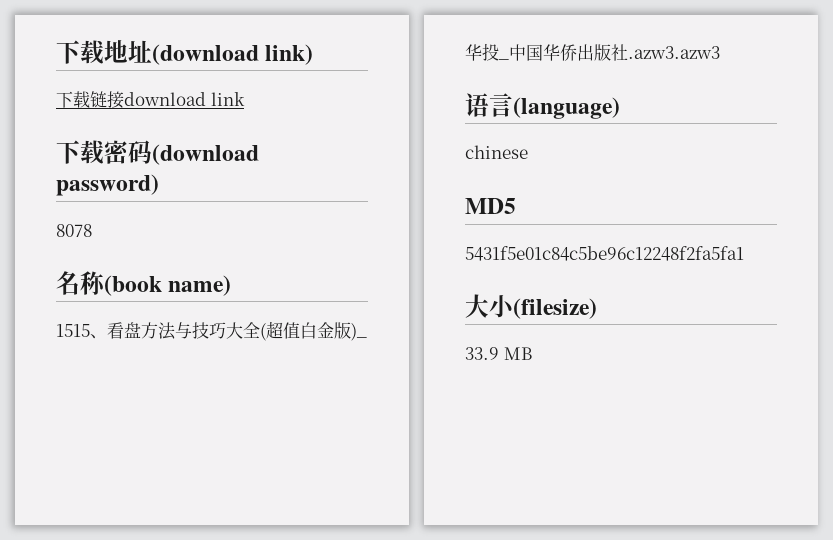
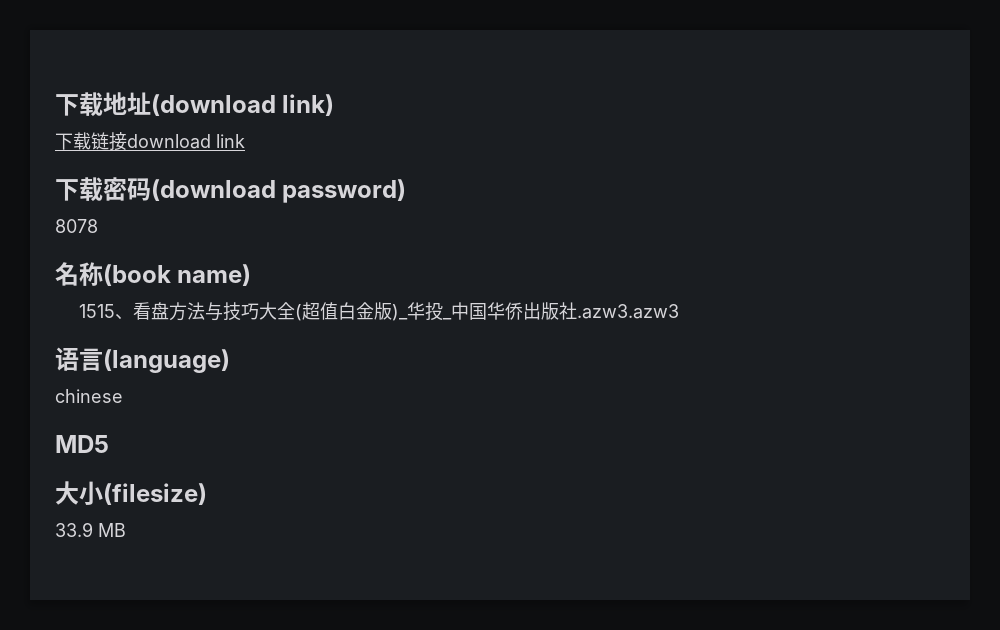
[465,246,744,261] // 5431f5e01c84c5be96c12248f2fa5fa1 -> (109, 444) none

